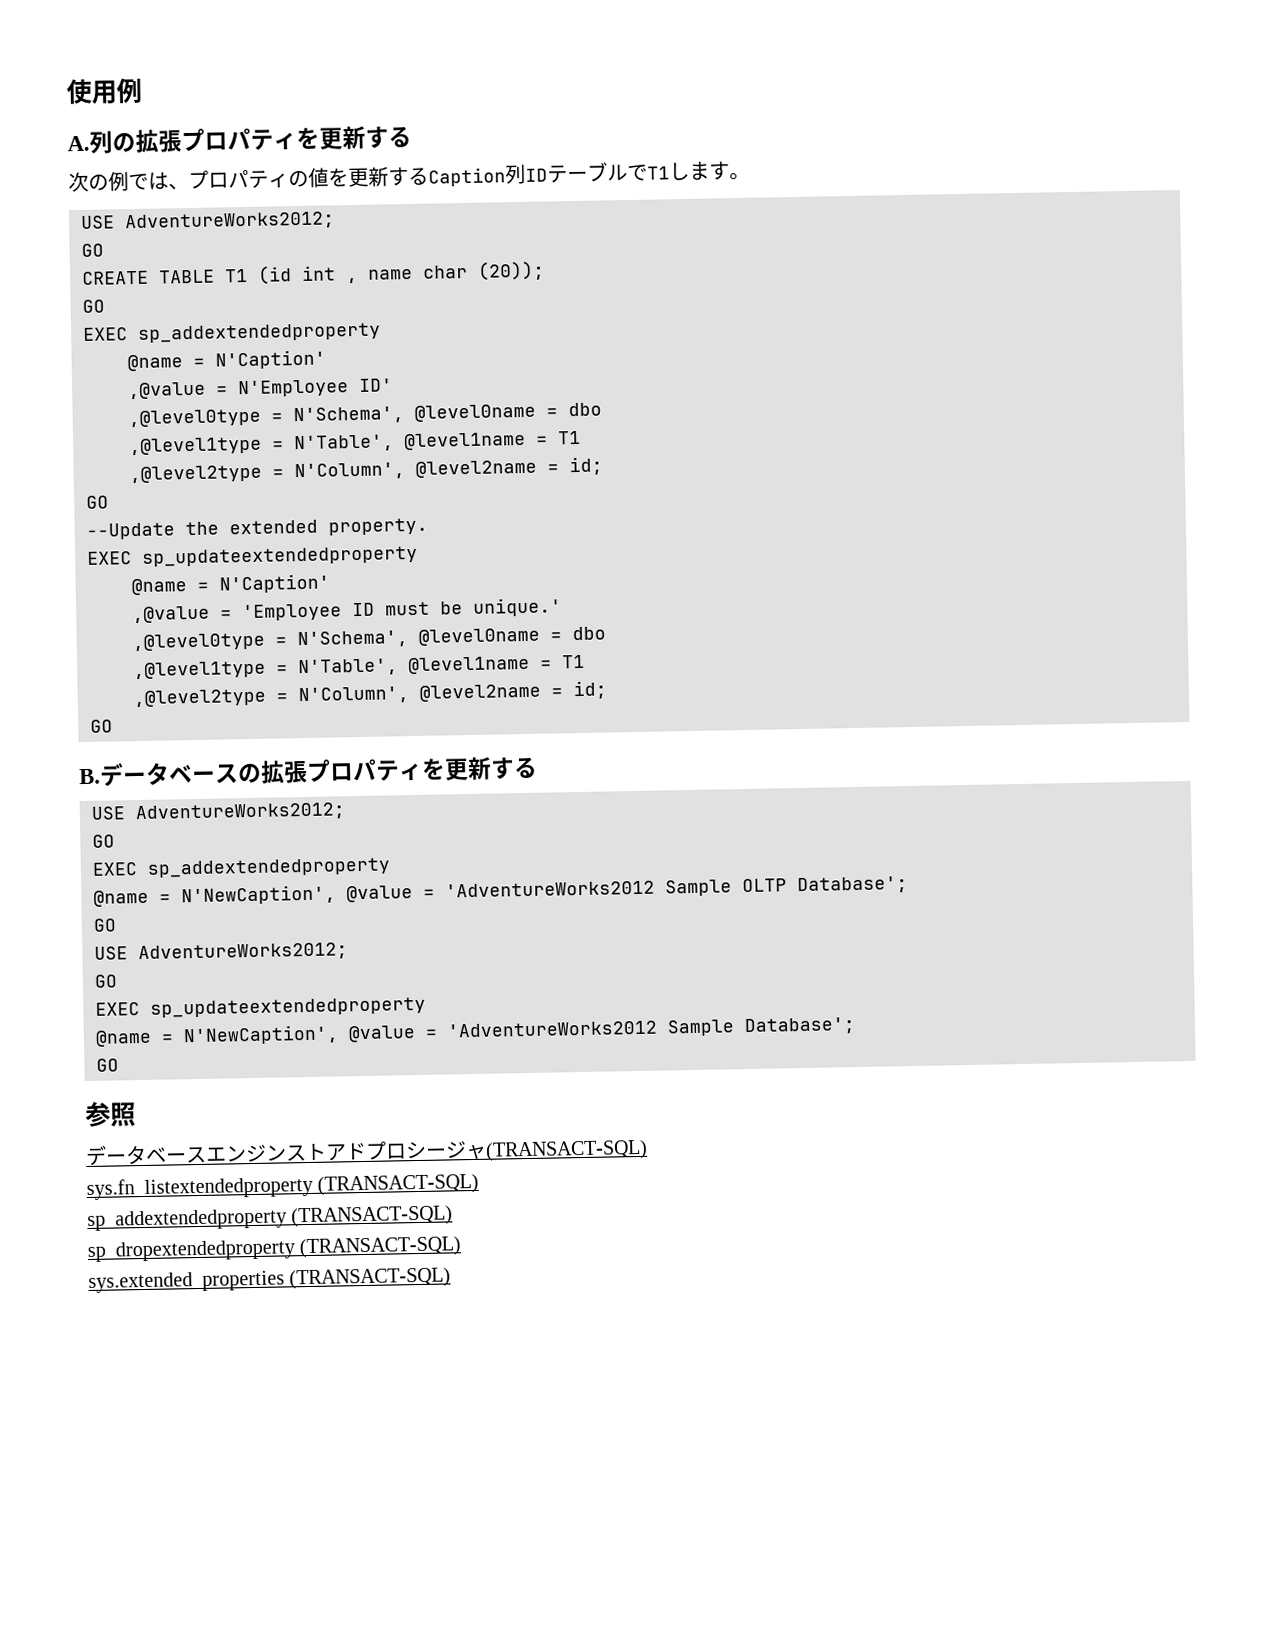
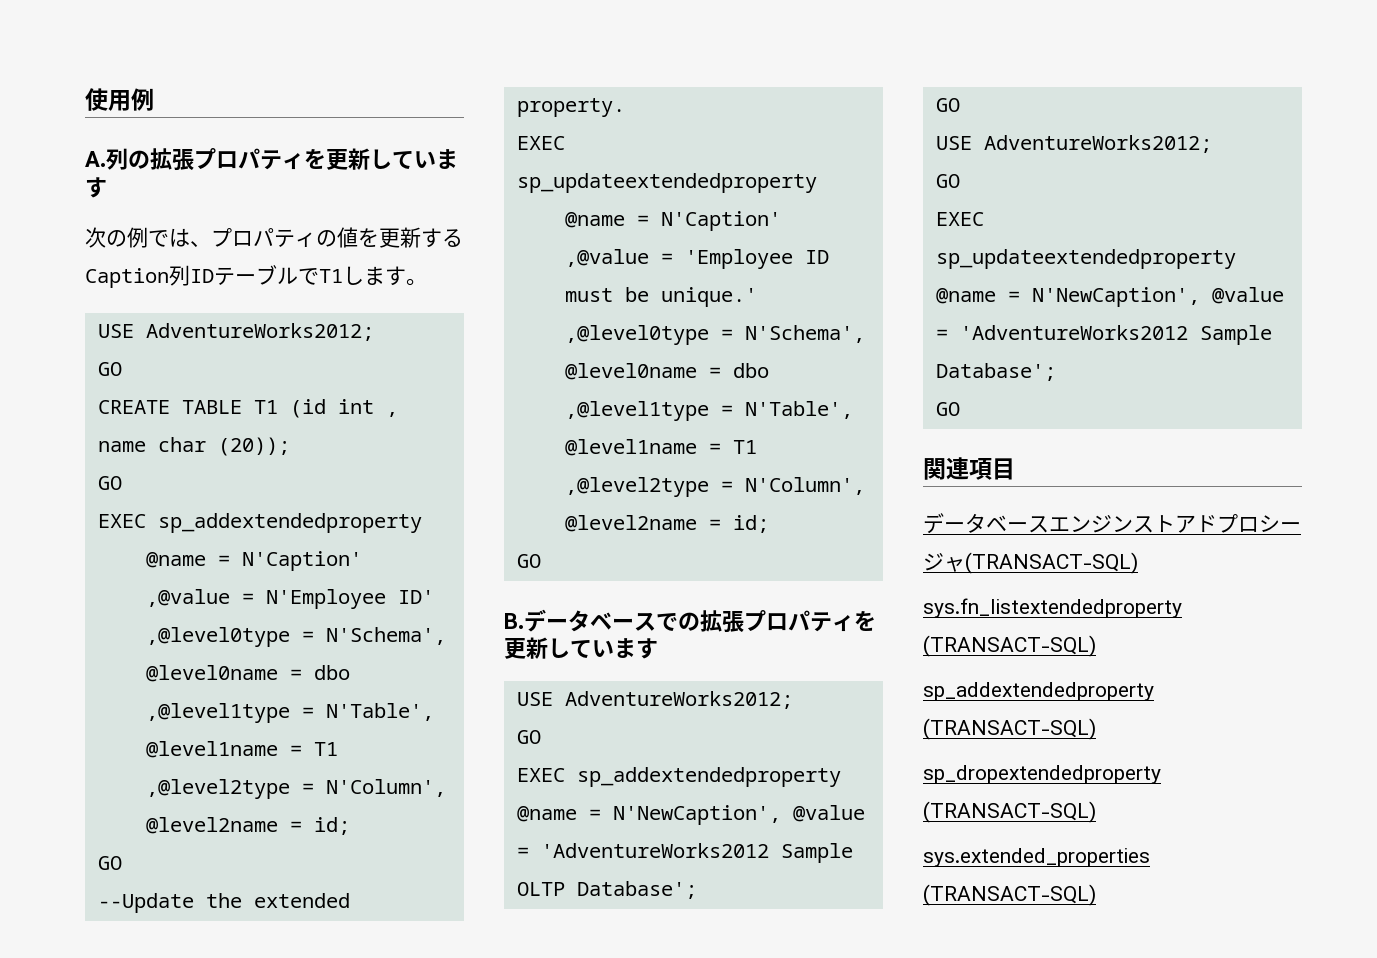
[365,125,412,149] する -> [370,149,458,169] [85,177,107,198] しています
[237,756,538,784] の拡張プロパティを更新する -> [656,610,876,633] [504,637,658,659] での拡張プロパティを更新しています
[85,1101,136,1128] 参照 -> [923,457,1015,480] 関連項目

